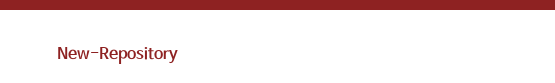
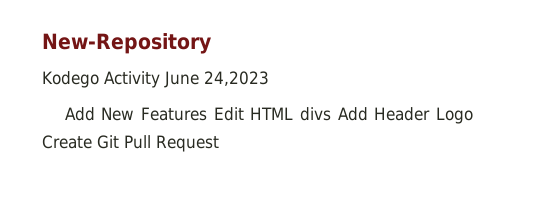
(178, 55) none -> [42,71,269,88] [64,107,473,124] [42,135,219,152] // Kodego Activity June 24,2023 // Add New Features Edit HTML divs Add Header Logo Create Git Pull Request

